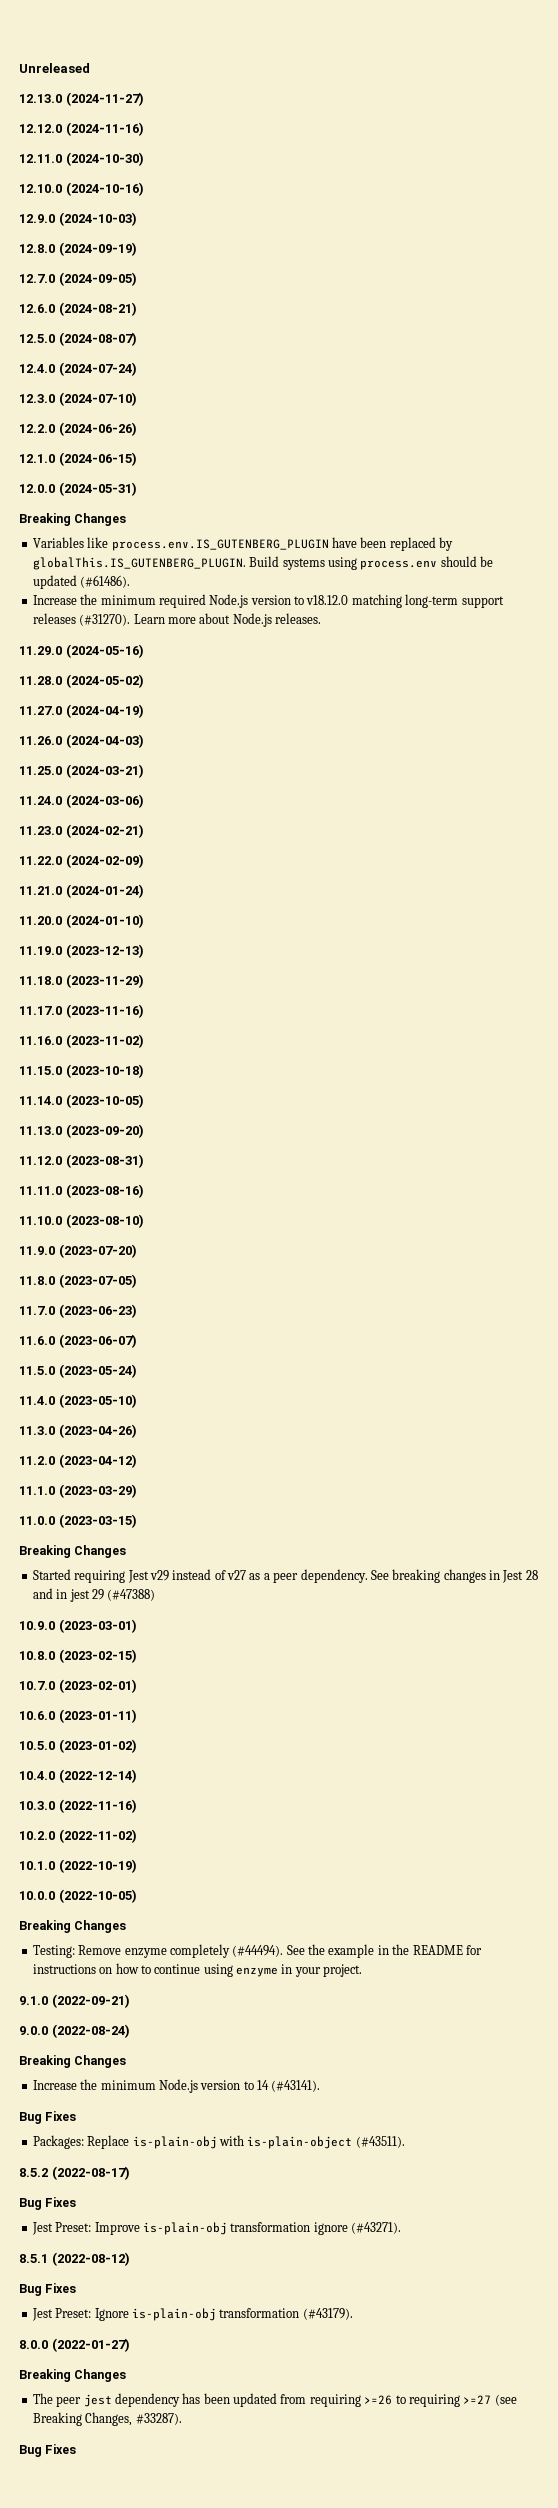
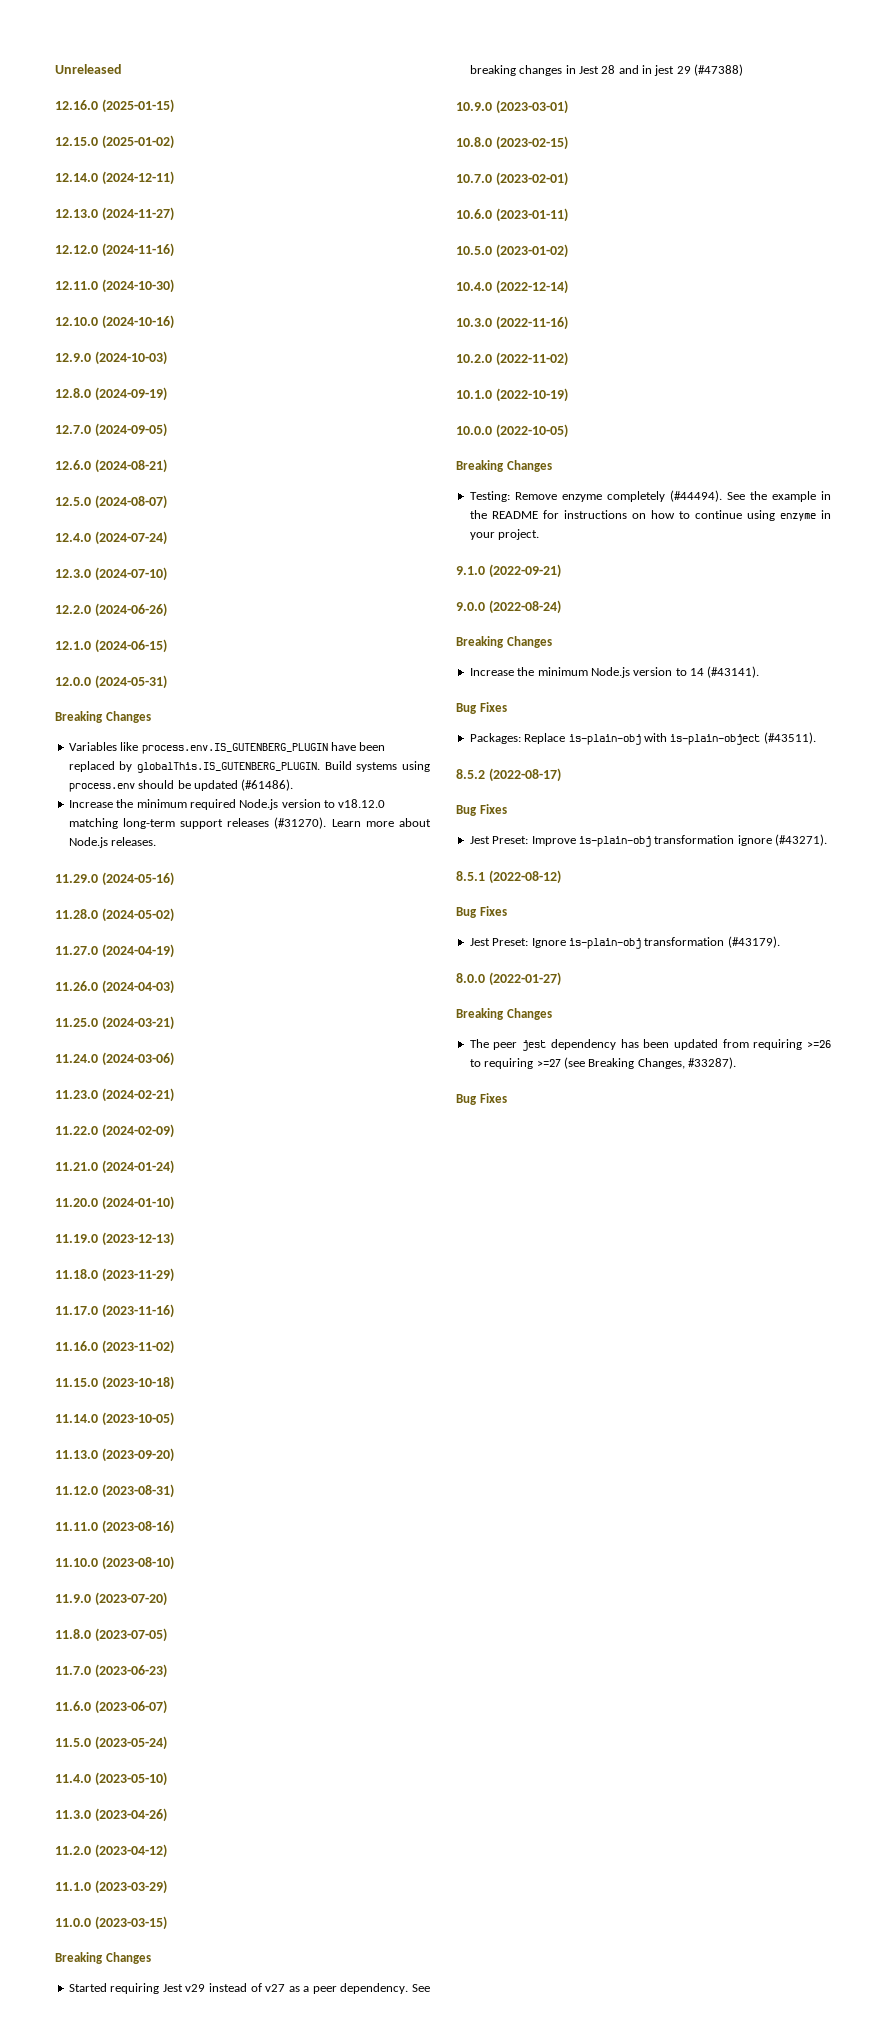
(90, 68) none -> [55,99,174,113] [55,135,174,149] [55,171,174,185] // 12.16.0 (2025-01-15) // 12.15.0 (2025-01-02) // 12.14.0 (2024-12-11)

